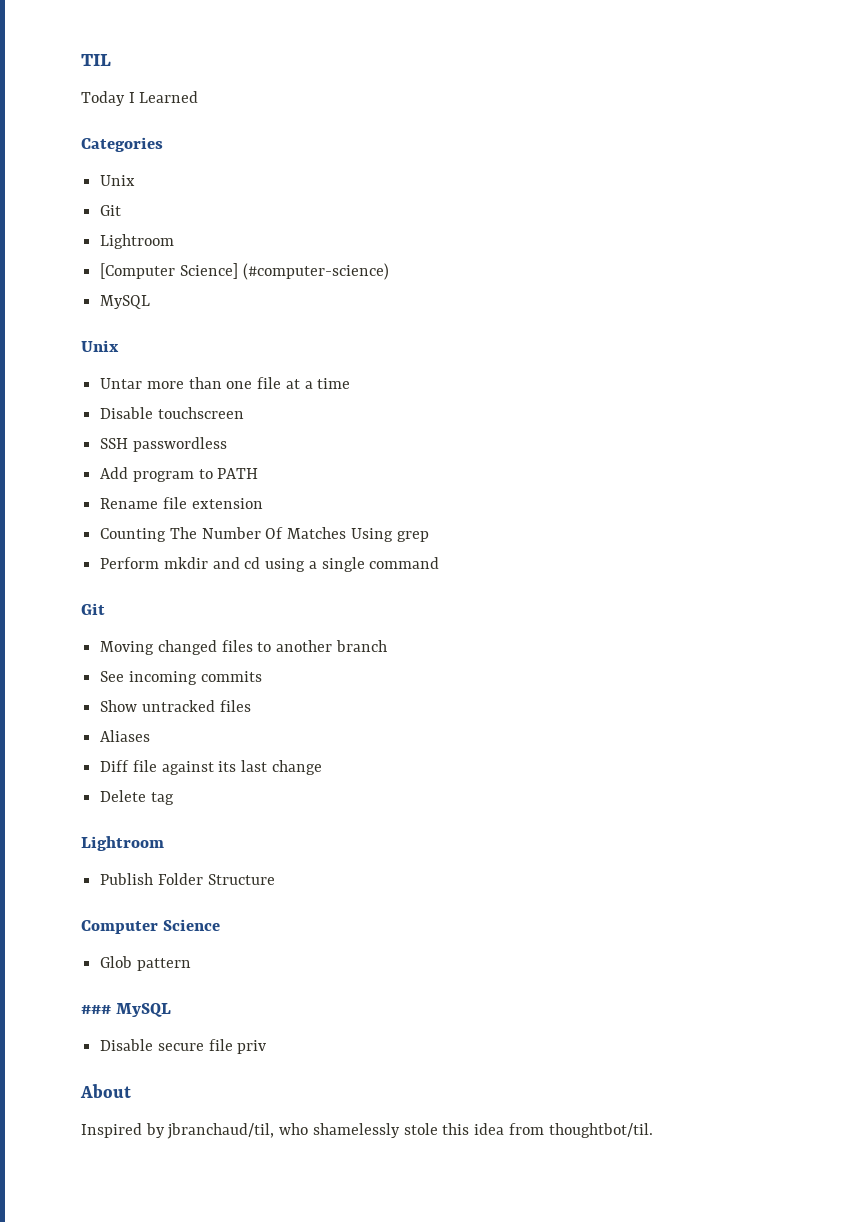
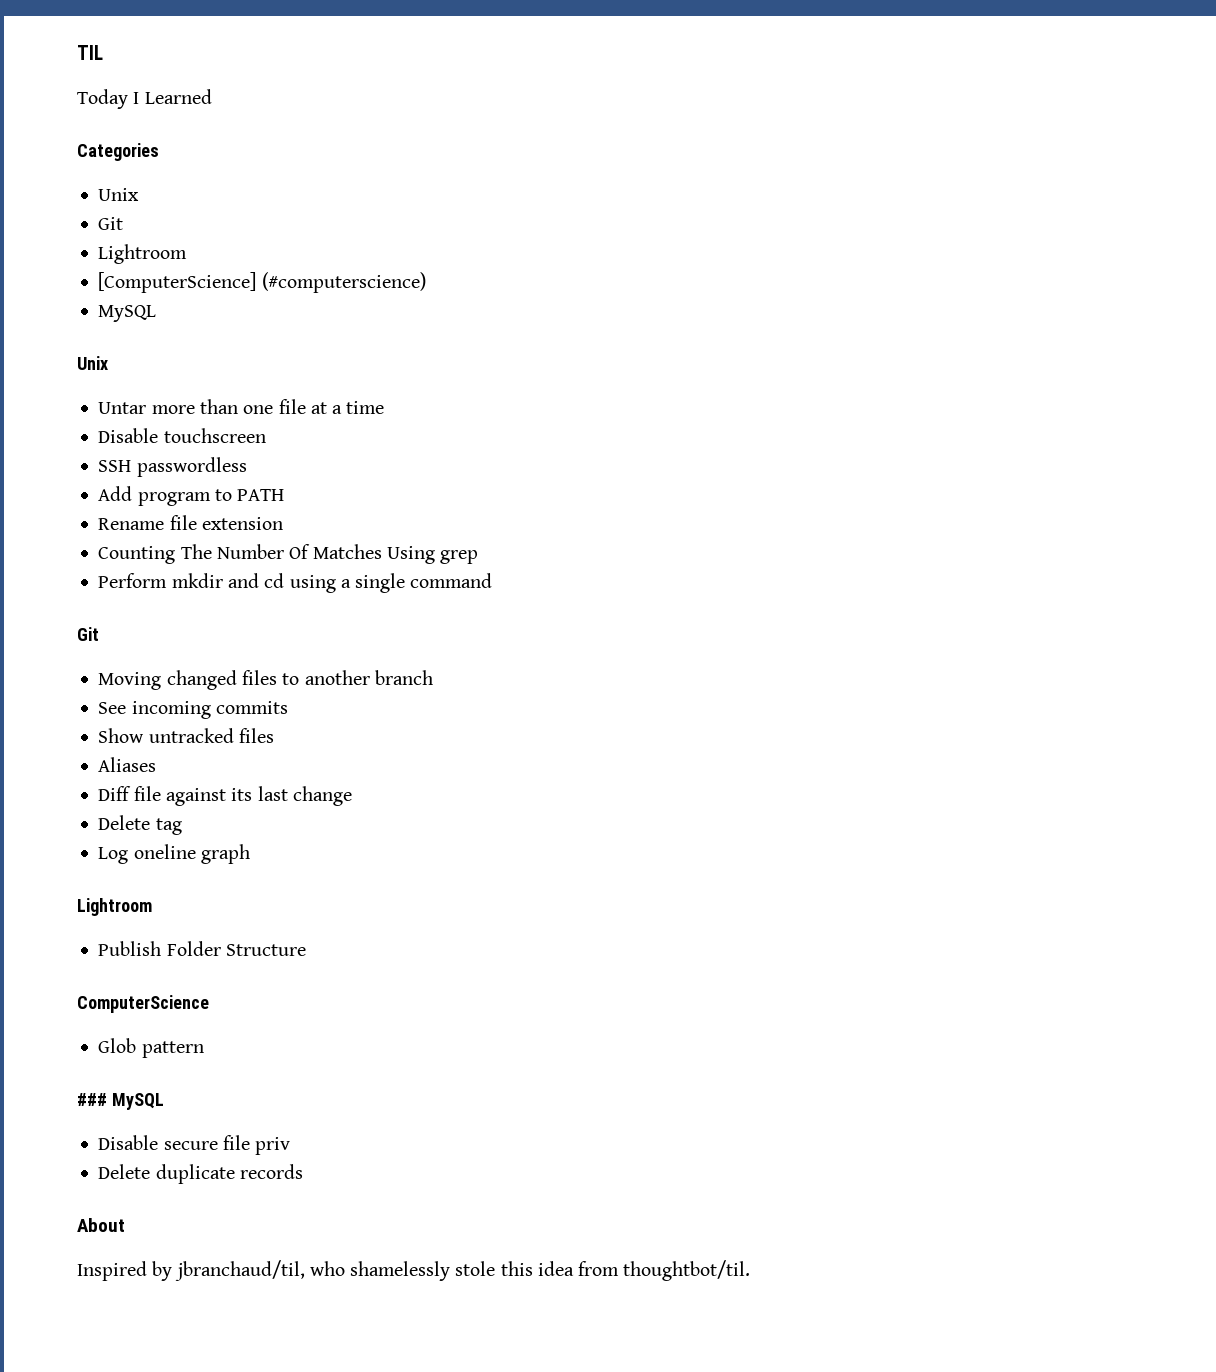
[100,263,389,280] [Computer Science] (#computer-science) -> [98,272,426,293] [ComputerScience] (#computerscience)
(174, 798) none -> [98,844,250,864] // Log oneline graph
[81,919,220,934] Computer Science -> [77,995,209,1013] ComputerScience
(267, 1047) none -> [98,1164,303,1184] // Delete duplicate records

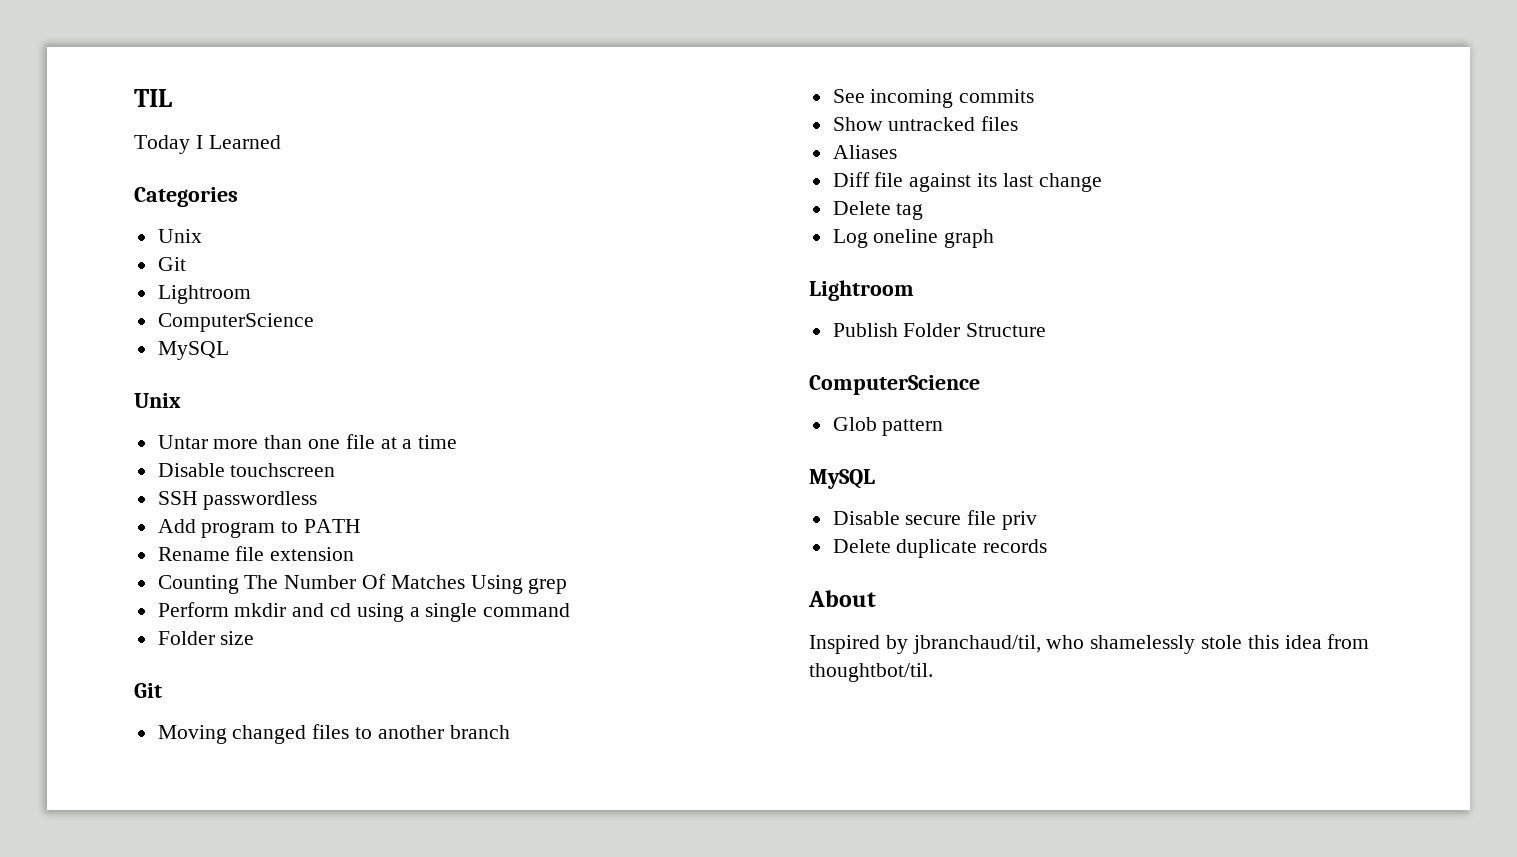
[98,272,426,293] [ComputerScience] (#computerscience) -> [157,313,314,332] ComputerScience
(493, 580) none -> [157,631,255,645] // Folder size
[77,1093,107,1106] ### -> (944, 427) none

